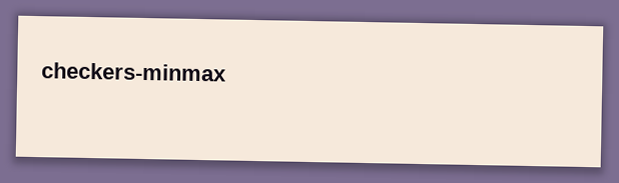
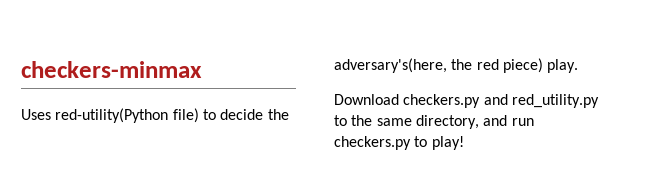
(227, 72) none -> [21,108,289,123] [334,58,579,73] [334,94,599,108] [334,115,534,129] [334,136,464,150] // Uses red-utility(Python file) to decide the adversary's(here, the red piece) play. // Download checkers.py and red_utility.py to the same directory, and run checkers.py to play!

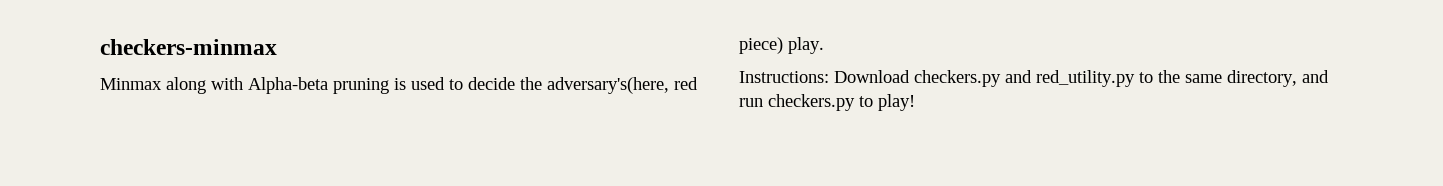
[21,108,199,123] Uses red-utility(Python file) -> [100,77,445,94] Minmax along with Alpha-beta pruning is used
[451,59,473,70] the -> (669, 85) none
(579, 66) none -> [739,71,829,83] Instructions:

